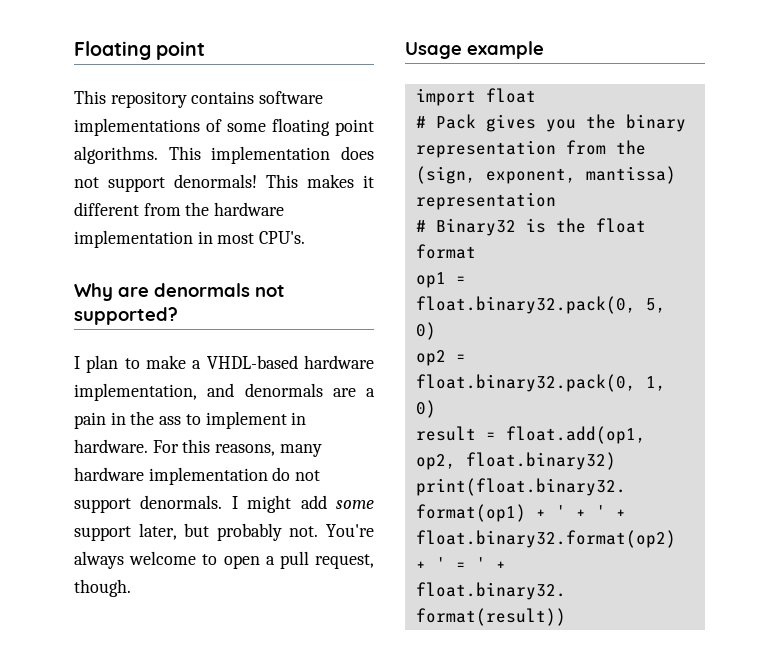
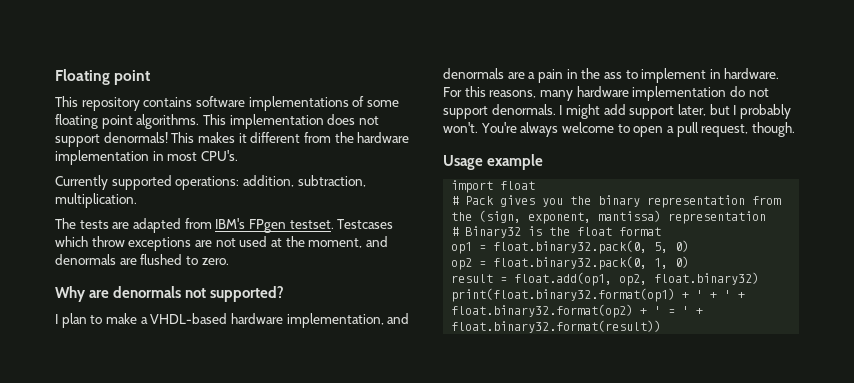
(306, 237) none -> [55,175,366,190] [55,193,137,208] [55,218,394,233] [55,236,388,251] [55,254,229,265] // Currently supported operations: addition, subtraction, multiplication. // The tests are adapted from IBM's FPgen testset. Testcases which throw exceptions are not used at the moment, and denormals are flushed to zero.
[336,500,374,509] some -> (626, 109) none
[216,523,319,541] probably not. -> [733,104,791,119] [443,122,478,133] I probably won't.

